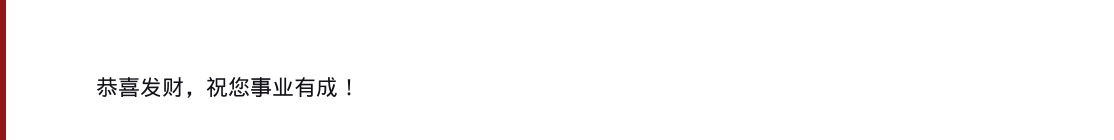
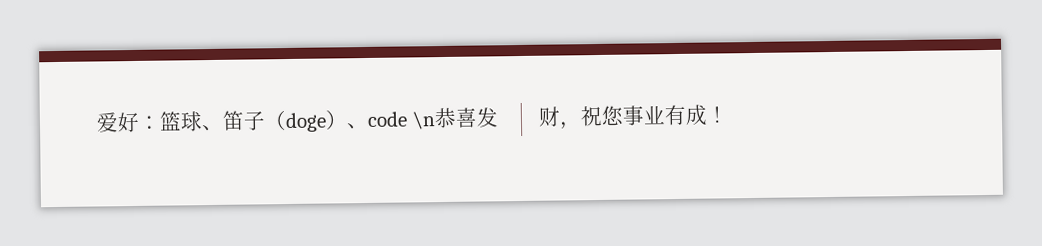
(96, 87) none -> [96,109,436,133] 爱好：篮球、笛子（doge）、code \n

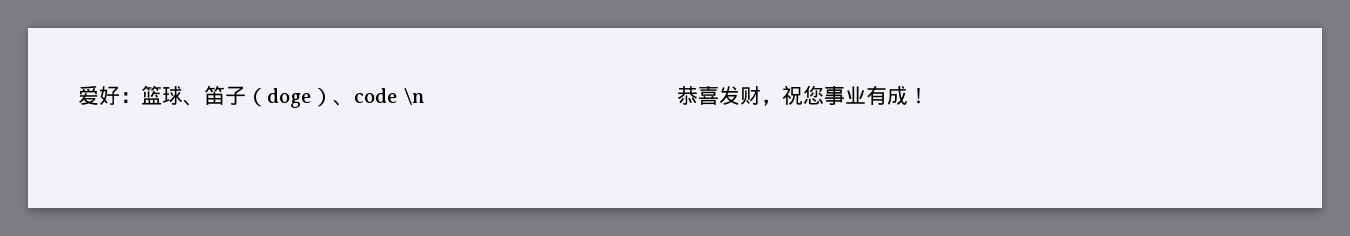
(436, 120) none -> (425, 96) //

